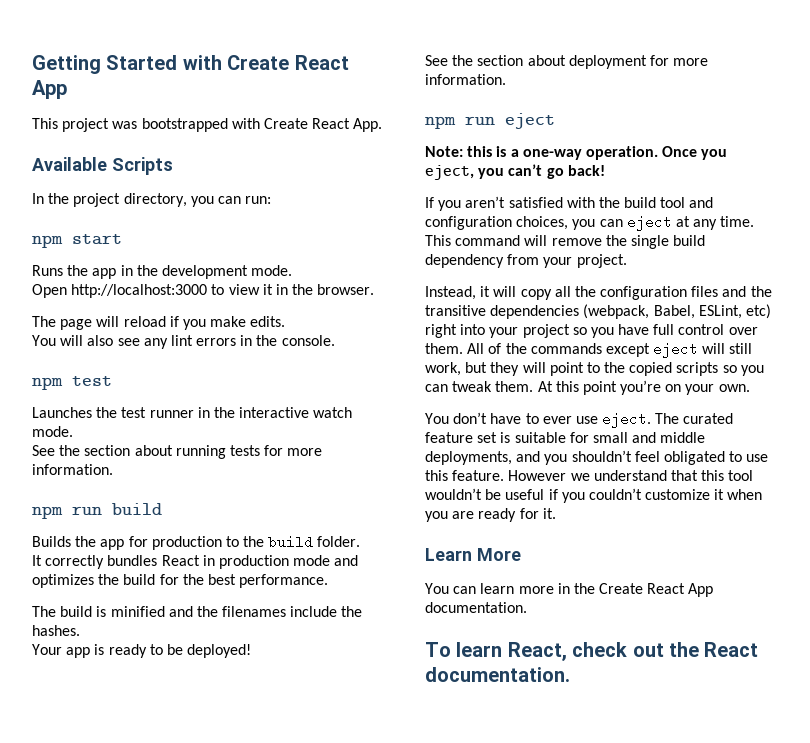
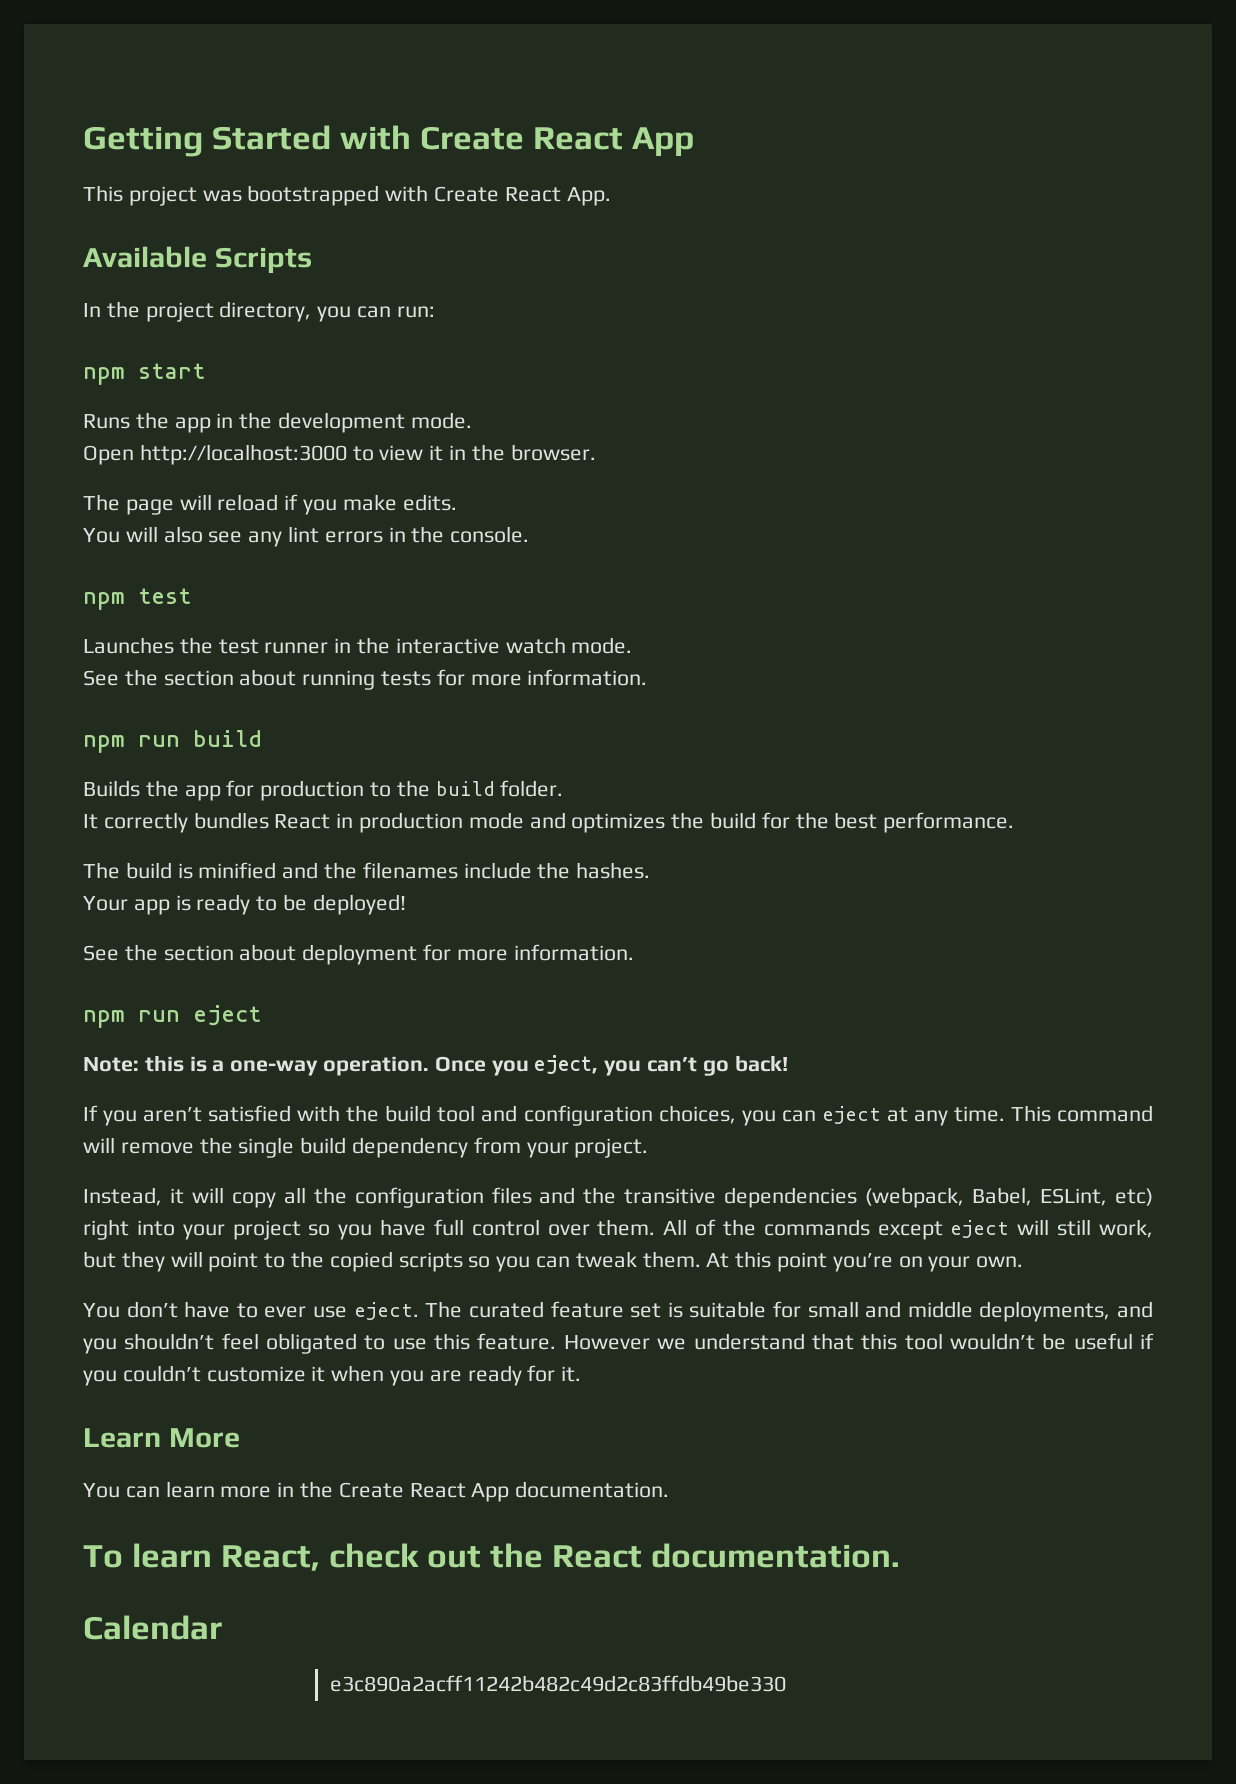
(570, 674) none -> [83,1615,222,1640] [330,1675,787,1692] // Calendar // e3c890a2acff11242b482c49d2c83ffdb49be330

